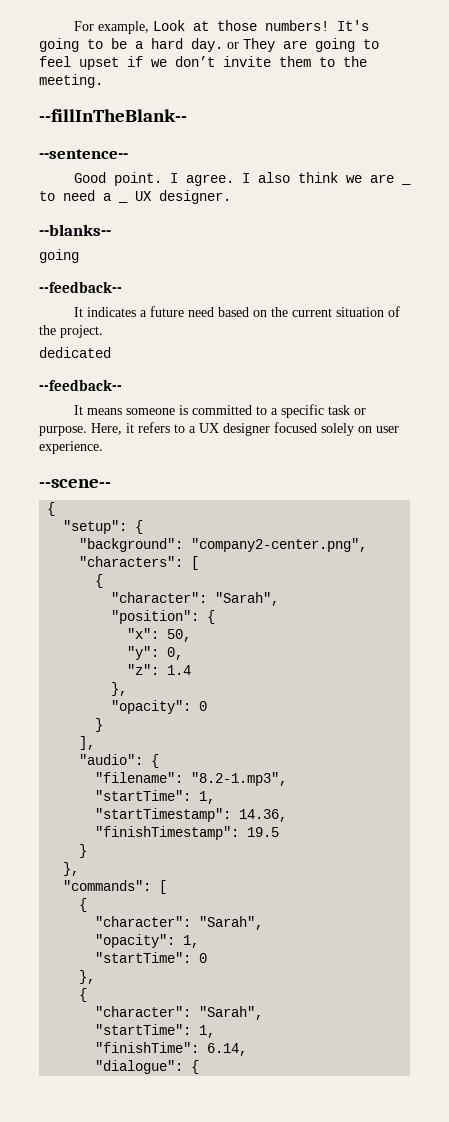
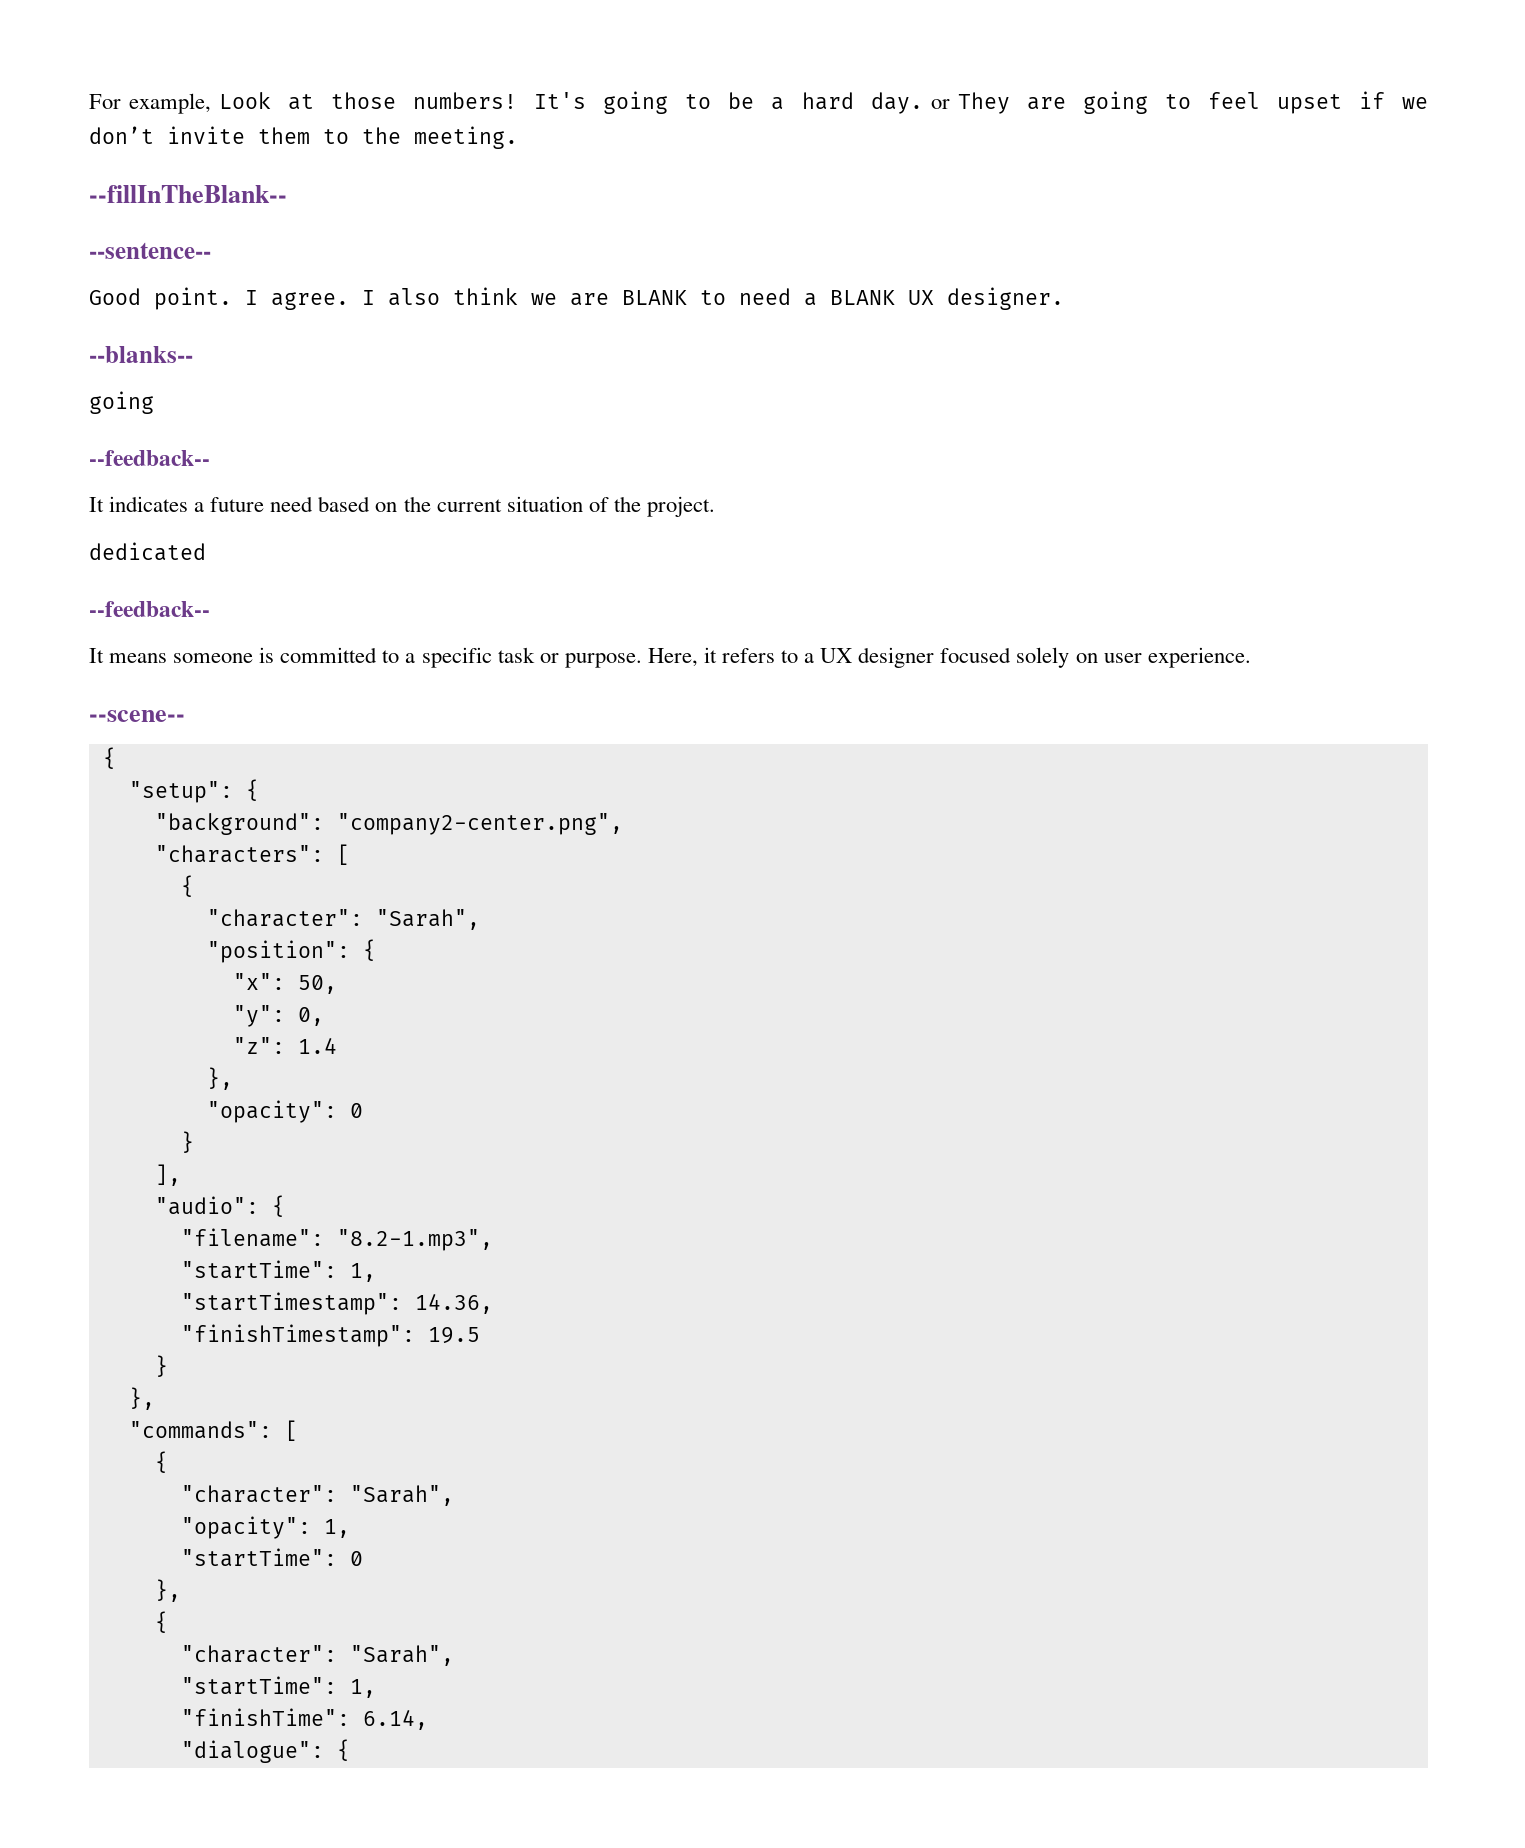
[400,183,411,185] _ -> [622,290,687,305] BLANK
[118,201,128,203] _ -> [830,290,895,305] BLANK

